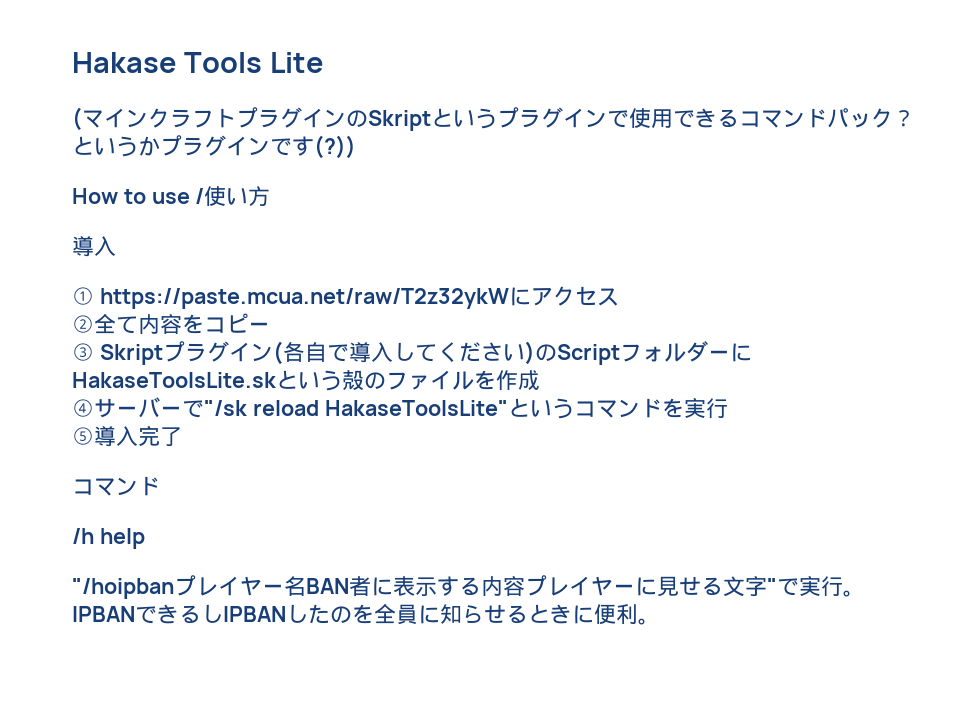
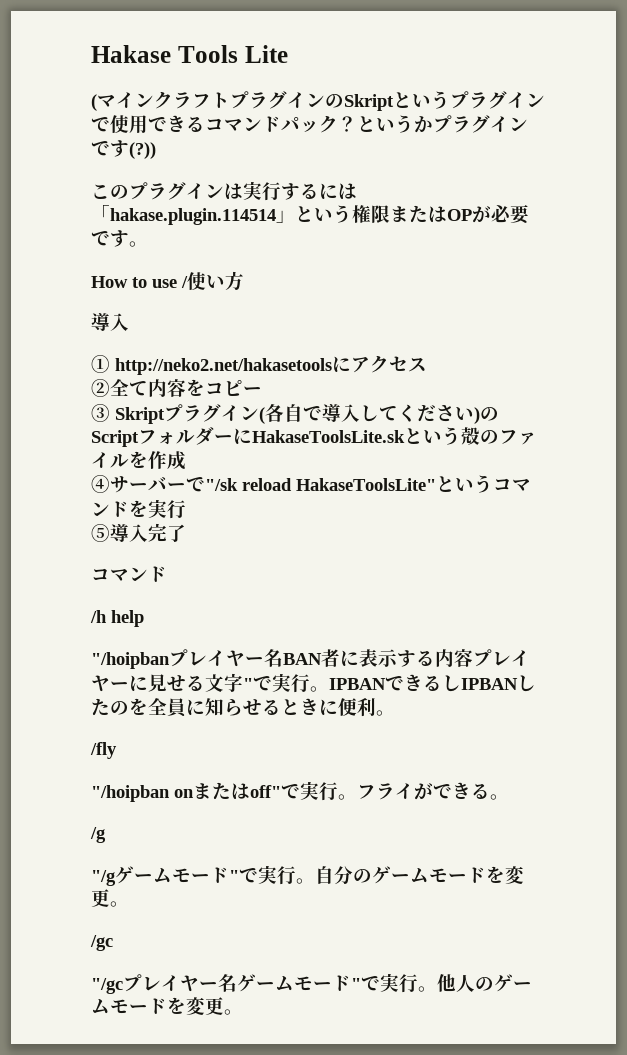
(356, 147) none -> [91,181,357,201] [91,205,529,225] [91,230,148,247] // このプラグインは実行するには「hakase.plugin.114514」という権限またはOPが必要です。
[99,288,509,309] https://paste.mcua.net/raw/T2z32ykW -> [115,358,332,375] http://neko2.net/hakasetools
(660, 621) none -> [90,742,117,759] [91,781,509,802] [90,827,106,843] [91,865,525,886] [91,889,129,907] [90,935,113,951] [91,973,532,994] [91,997,243,1015] // /fly // "/hoipban onまたはoff"で実行。フライができる。 // /g // "/gゲームモード"で実行。自分のゲームモードを変更。 // /gc // "/gcプレイヤー名ゲームモード"で実行。他人のゲームモードを変更。

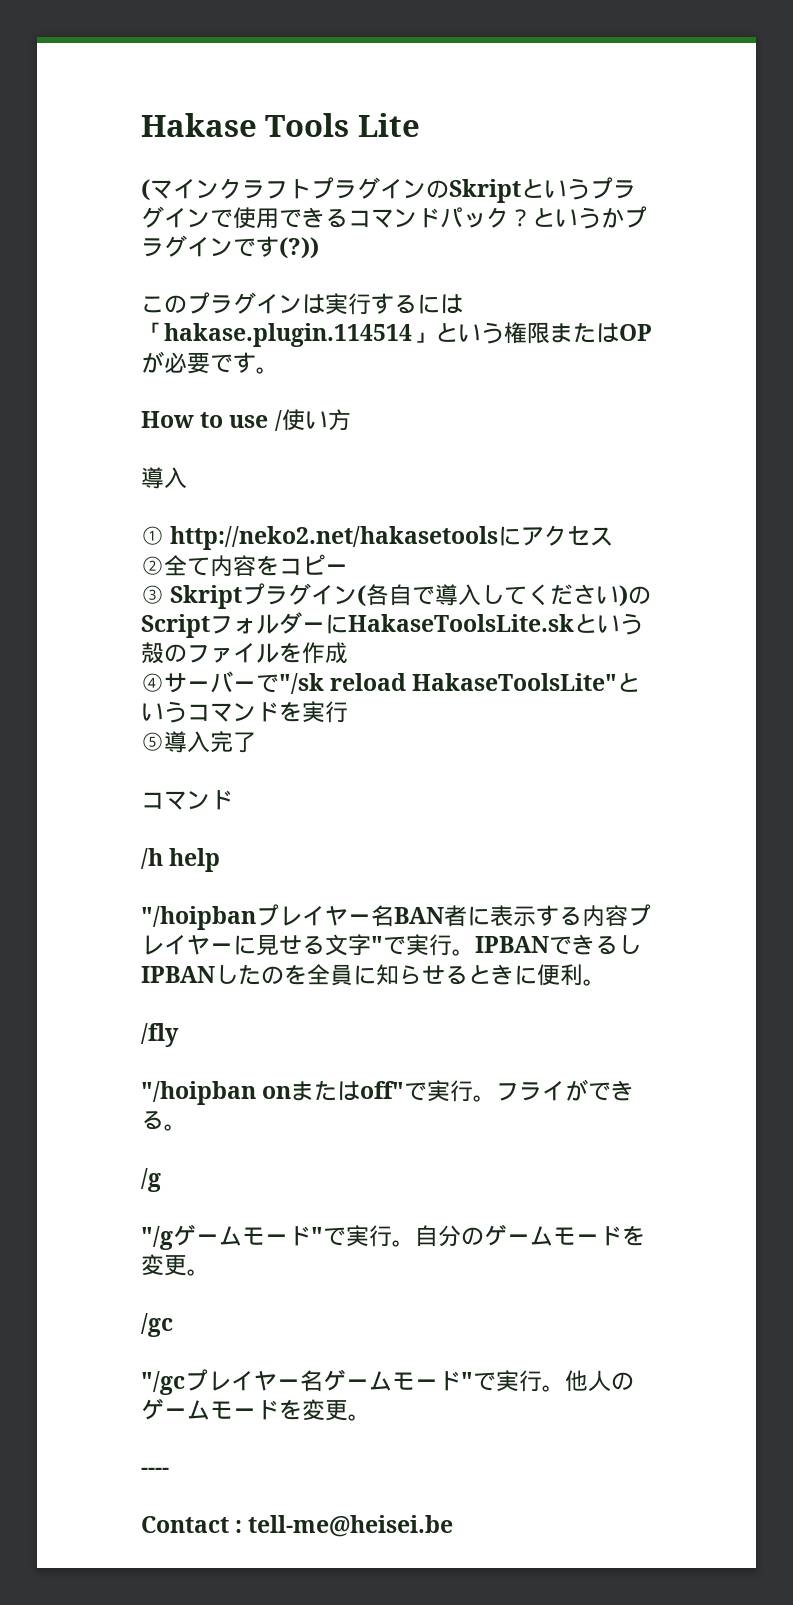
(243, 1012) none -> [141,1467,169,1475] [141,1515,454,1537] // ---- // Contact : tell-me@heisei.be

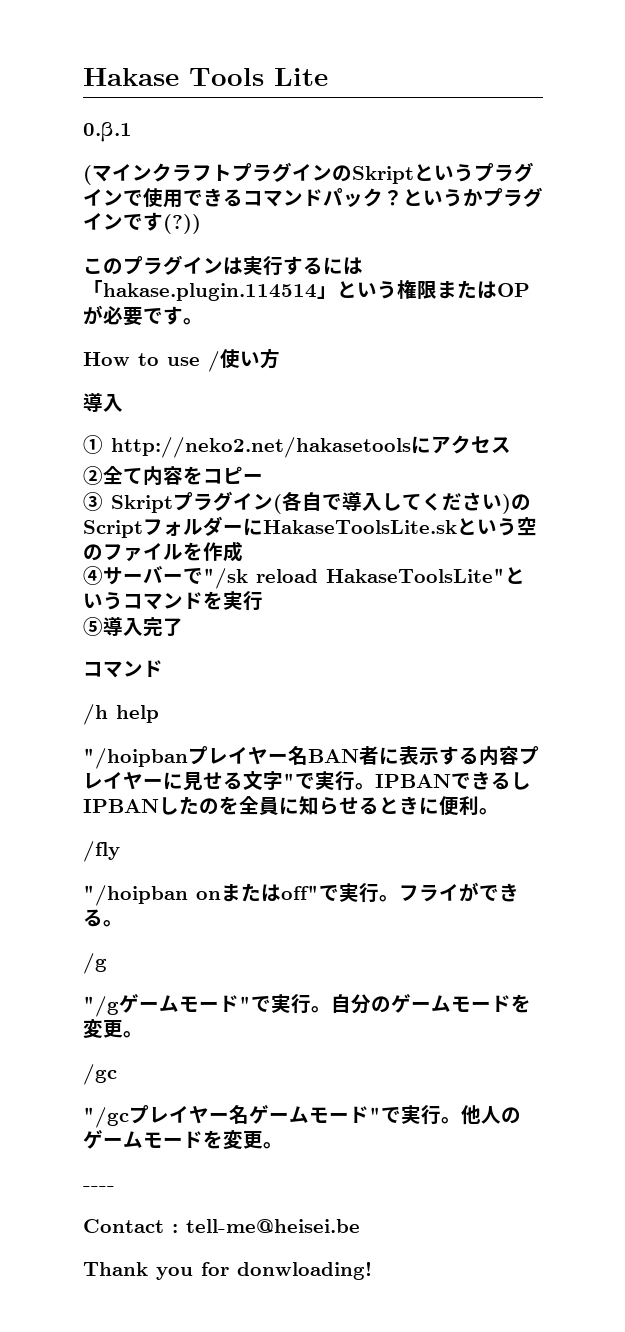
(420, 125) none -> [83,122,132,142] // 0.β.1
[141,642,164,664] 殻 -> [517,517,537,536] 空
(454, 1526) none -> [83,1261,372,1280] // Thank you for donwloading!

